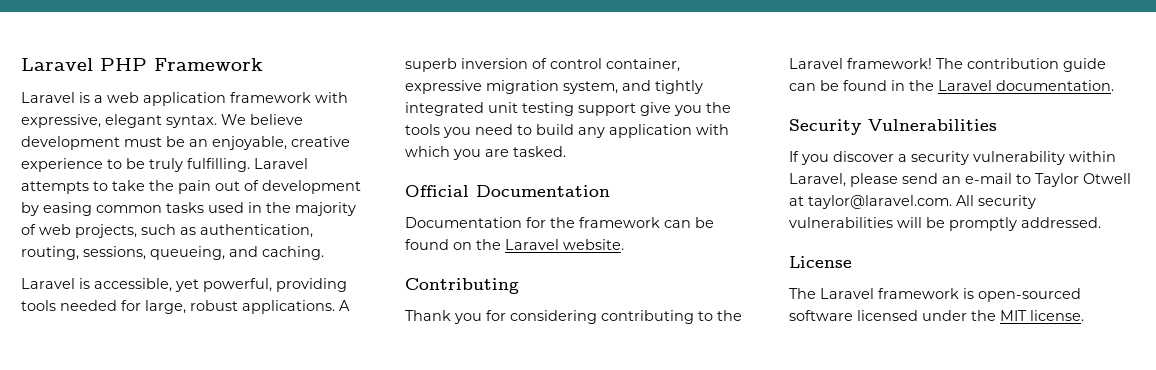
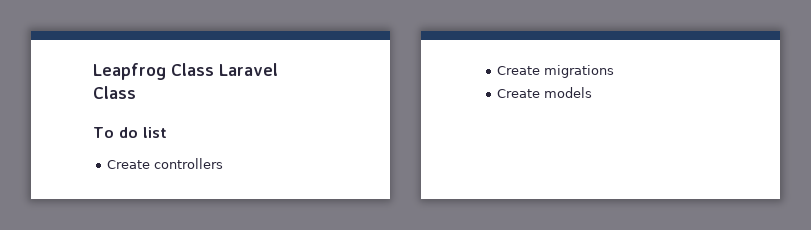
[21,58,263,71] [21,92,348,106] [21,114,303,128] [21,136,350,150] [21,158,308,172] [21,180,361,194] [21,202,356,216] [21,224,313,238] [21,246,324,260] [21,278,347,292] [21,300,350,314] [405,58,680,72] [405,80,703,94] [405,102,731,116] [405,124,729,138] [405,146,566,160] [405,185,610,197] [405,217,714,228] [405,239,624,250] [405,278,519,294] [405,310,742,324] [789,58,1106,72] [789,80,1114,91] [789,119,997,135] [789,151,1116,165] [789,173,1131,187] [789,195,1036,209] [789,217,1101,231] [789,256,852,268] [789,288,1081,302] [789,310,1084,321] Laravel PHP Framework // Laravel is a web application framework with expressive, elegant syntax. We believe development must be an enjoyable, creative experience to be truly fulfilling. Laravel attempts to take the pain out of development by easing common tasks used in the majority of web projects, such as authentication, routing, sessions, queueing, and caching. // Laravel is accessible, yet powerful, providing tools needed for large, robust applications. A superb inversion of control container, expressive migration system, and tightly integrated unit testing support give you the tools you need to build any application with which you are tasked. // Official Documentation // Documentation for the framework can be found on the Laravel website. // Contributing // Thank you for considering contributing to the Laravel framework! The contribution guide can be found in the Laravel documentation. // Security Vulnerabilities // If you discover a security vulnerability within Laravel, please send an e-mail to Taylor Otwell at taylor@laravel.com. All security vulnerabilities will be promptly addressed. // License // The Laravel framework is open-sourced software licensed under the MIT license. -> [93,63,278,80] [93,86,136,99] [93,127,167,138] [107,158,224,169] [497,65,615,78] [497,87,593,98] Leapfrog Class Laravel Class // To do list // Create controllers // Create migrations // Create models

